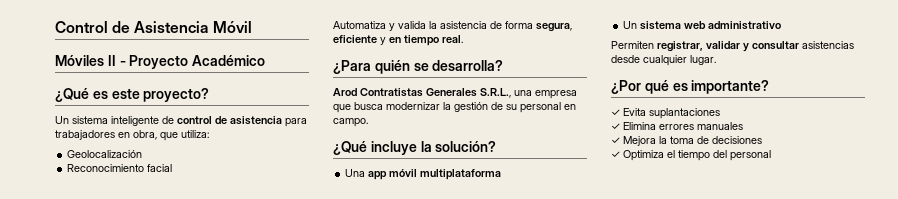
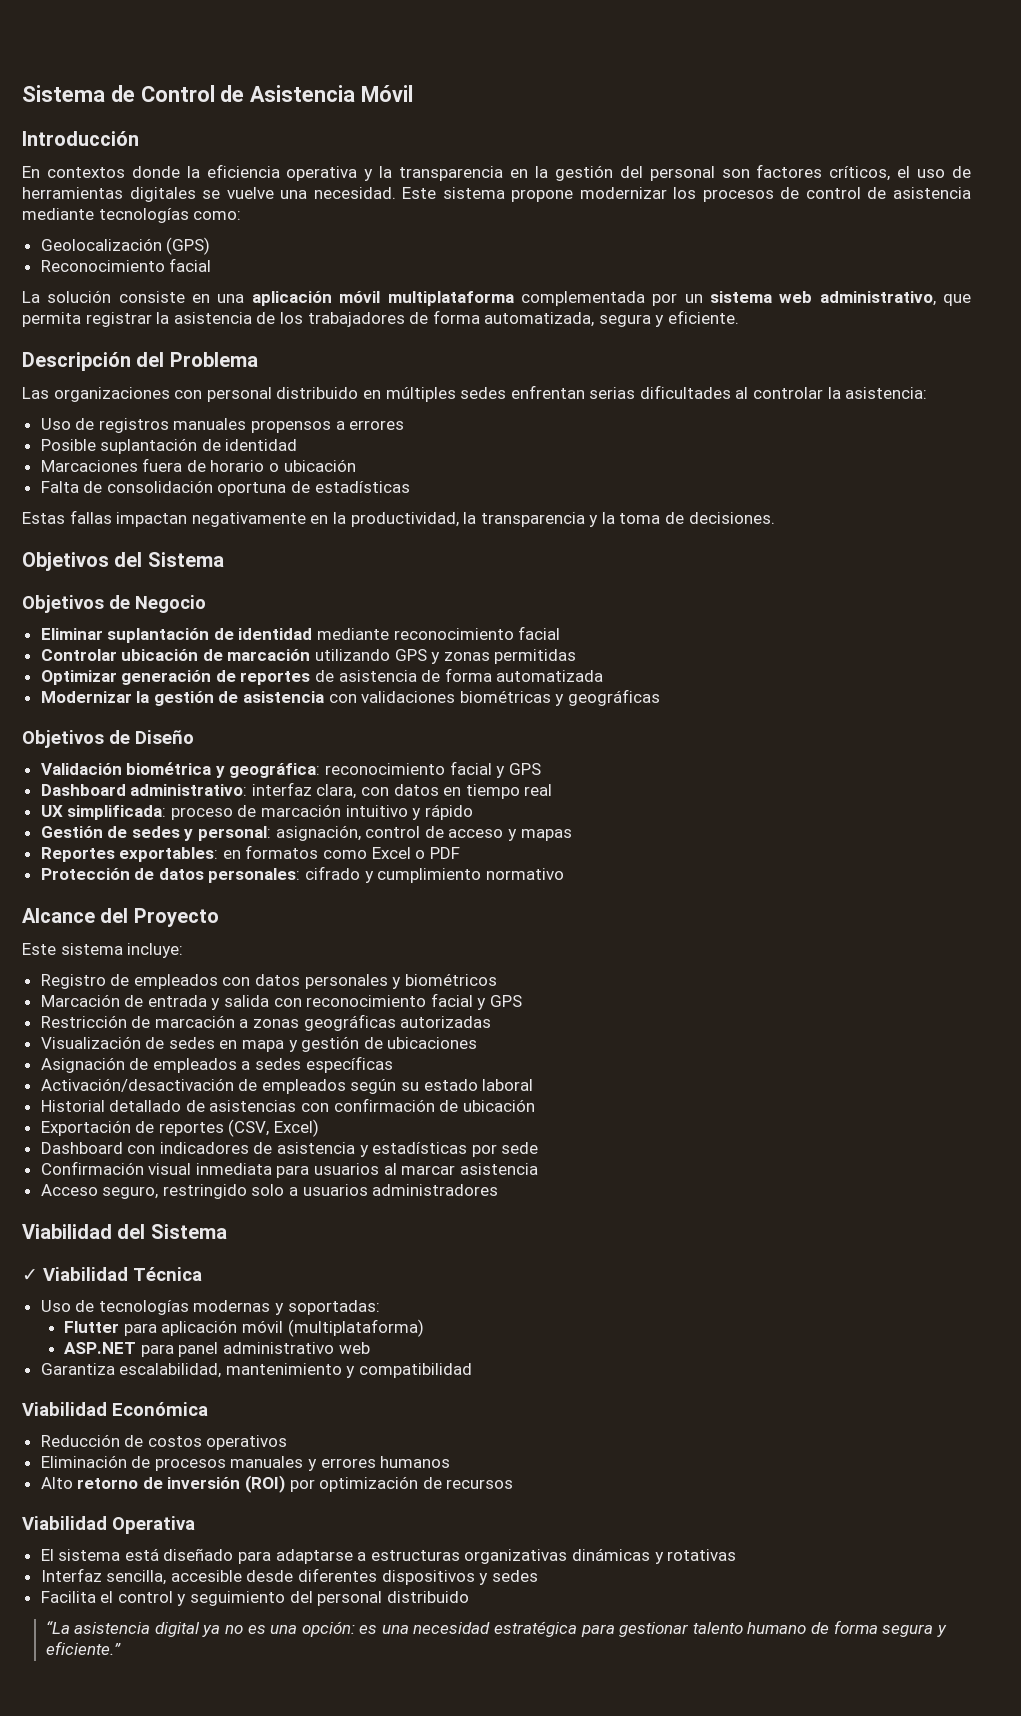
(55, 27) none -> [22,85,135,102] Sistema de
[55,55,266,69] [55,88,210,102] [55,116,307,127] [55,130,209,141] Móviles II - Proyecto Académico // ¿Qué es este proyecto? // Un sistema inteligente de control de asistencia para trabajadores en obra, que utiliza: -> [22,131,139,146] [22,164,972,181] [22,187,971,202] [22,208,242,223] Introducción // En contextos donde la eficiencia operativa y la transparencia en la gestión del personal son factores críticos, el uso de herramientas digitales se vuelve una necesidad. Este sistema propone modernizar los procesos de control de asistencia mediante tecnologías como:
(143, 154) none -> [166,237,211,255] (GPS)
[333,21,572,32] [333,35,463,46] [333,60,504,74] [333,88,577,99] [333,102,576,113] [333,118,368,127] [333,141,497,155] [345,169,502,180] [623,21,782,30] [611,41,854,52] [611,55,716,66] [611,80,770,94] [611,108,720,119] [611,122,743,130] [611,136,762,146] [611,150,771,161] Automatiza y valida la asistencia de forma segura, eficiente y en tiempo real. // ¿Para quién se desarrolla? // Arod Contratistas Generales S.R.L., una empresa que busca modernizar la gestión de su personal en campo. // ¿Qué incluye la solución? // Una app móvil multiplataforma // Un sistema web administrativo // Permiten registrar, validar y consultar asistencias desde cualquier lugar. // ¿Por qué es importante? // ✓ Evita suplantaciones // ✓ Elimina errores manuales // ✓ Mejora la toma de decisiones // ✓ Optimiza el tiempo del personal -> [22,290,972,306] [22,310,740,327] [22,352,258,371] [22,385,928,402] [40,418,405,433] [40,438,298,454] [40,458,356,472] [40,480,410,496] [22,510,775,527] [22,552,224,571] [22,595,206,613] [40,626,561,643] [40,649,577,664] [40,668,604,685] [40,689,661,706] [22,730,194,748] [40,761,541,778] [40,782,553,799] [40,804,473,820] [40,825,572,841] [40,845,460,862] [40,866,564,883] [22,908,219,927] [22,943,184,958] [40,973,497,989] [40,993,523,1010] [40,1014,492,1031] [40,1036,478,1052] [40,1056,393,1073] [40,1078,534,1094] [40,1098,535,1112] [40,1119,320,1137] [40,1142,539,1157] [40,1161,538,1178] [40,1184,499,1199] [22,1224,227,1239] [22,1267,202,1281] [40,1300,380,1315] [64,1319,424,1337] [64,1342,370,1357] [40,1363,473,1378] [22,1402,208,1416] [40,1434,288,1450] [40,1455,451,1471] [40,1475,514,1493] [22,1516,195,1534] [40,1548,737,1564] [40,1568,538,1585] [40,1591,469,1606] [45,1620,947,1637] [45,1641,121,1655] La solución consiste en una aplicación móvil multiplataforma complementada por un sistema web administrativo, que permita registrar la asistencia de los trabajadores de forma automatizada, segura y eficiente. // Descripción del Problema // Las organizaciones con personal distribuido en múltiples sedes enfrentan serias dificultades al controlar la asistencia: // Uso de registros manuales propensos a errores // Posible suplantación de identidad // Marcaciones fuera de horario o ubicación // Falta de consolidación oportuna de estadísticas // Estas fallas impactan negativamente en la productividad, la transparencia y la toma de decisiones. // Objetivos del Sistema // Objetivos de Negocio // Eliminar suplantación de identidad mediante reconocimiento facial // Controlar ubicación de marcación utilizando GPS y zonas permitidas // Optimizar generación de reportes de asistencia de forma automatizada // Modernizar la gestión de asistencia con validaciones biométricas y geográficas // Objetivos de Diseño // Validación biométrica y geográfica: reconocimiento facial y GPS // Dashboard administrativo: interfaz clara, con datos en tiempo real // UX simplificada: proceso de marcación intuitivo y rápido // Gestión de sedes y personal: asignación, control de acceso y mapas // Reportes exportables: en formatos como Excel o PDF // Protección de datos personales: cifrado y cumplimiento normativo // Alcance del Proyecto // Este sistema incluye: // Registro de empleados con datos personales y biométricos // Marcación de entrada y salida con reconocimiento facial y GPS // Restricción de marcación a zonas geográficas autorizadas // Visualización de sedes en mapa y gestión de ubicaciones // Asignación de empleados a sedes específicas // Activación/desactivación de empleados según su estado laboral // Historial detallado de asistencias con confirmación de ubicación // Exportación de reportes (CSV, Excel) // Dashboard con indicadores de asistencia y estadísticas por sede // Confirmación visual inmediata para usuarios al marcar asistencia // Acceso seguro, restringido solo a usuarios administradores // Viabilidad del Sistema // ✓ Viabilidad Técnica // Uso de tecnologías modernas y soportadas: // Flutter para aplicación móvil (multiplataforma) // ASP.NET para panel administrativo web // Garantiza escalabilidad, mantenimiento y compatibilidad // Viabilidad Económica // Reducción de costos operativos // Eliminación de procesos manuales y errores humanos // Alto retorno de inversión (ROI) por optimización de recursos // Viabilidad Operativa // El sistema está diseñado para adaptarse a estructuras organizativas dinámicas y rotativas // Interfaz sencilla, accesible desde diferentes dispositivos y sedes // Facilita el control y seguimiento del personal distribuido // “La asistencia digital ya no es una opción: es una necesidad estratégica para gestionar talento humano de forma segura y eficiente.”

